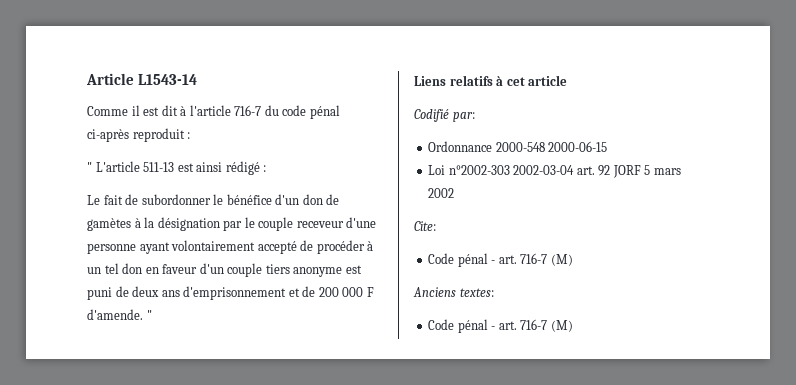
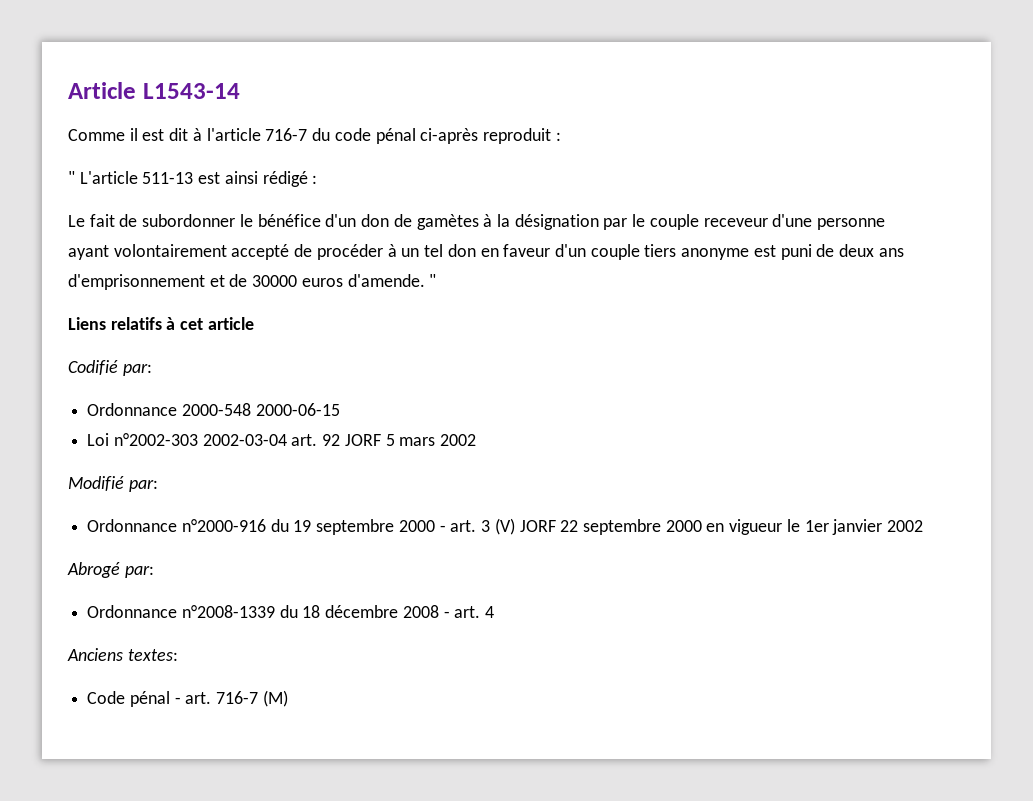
[318,287,374,297] 200 000 F -> [252,275,343,287] 30000 euros
[414,221,436,231] [428,253,573,267] Cite: // Code pénal - art. 716-7 (M) -> [68,476,158,492] [87,518,924,535] [67,562,154,578] [87,605,495,618] Modifié par: // Ordonnance n°2000-916 du 19 septembre 2000 - art. 3 (V) JORF 22 septembre 2000 en vigueur le 1er janvier 2002 // Abrogé par: // Ordonnance n°2008-1339 du 18 décembre 2008 - art. 4

